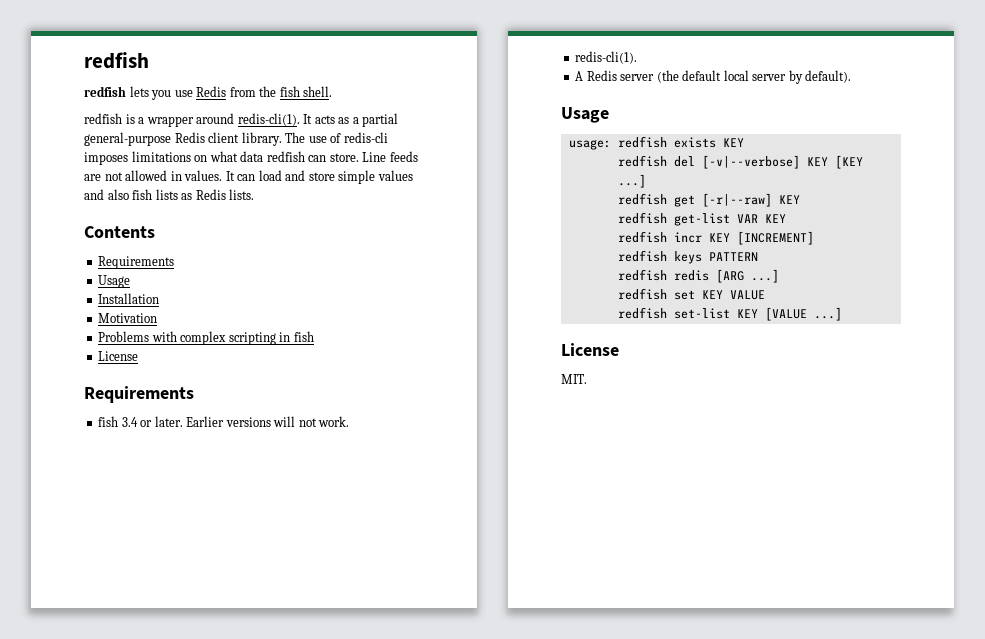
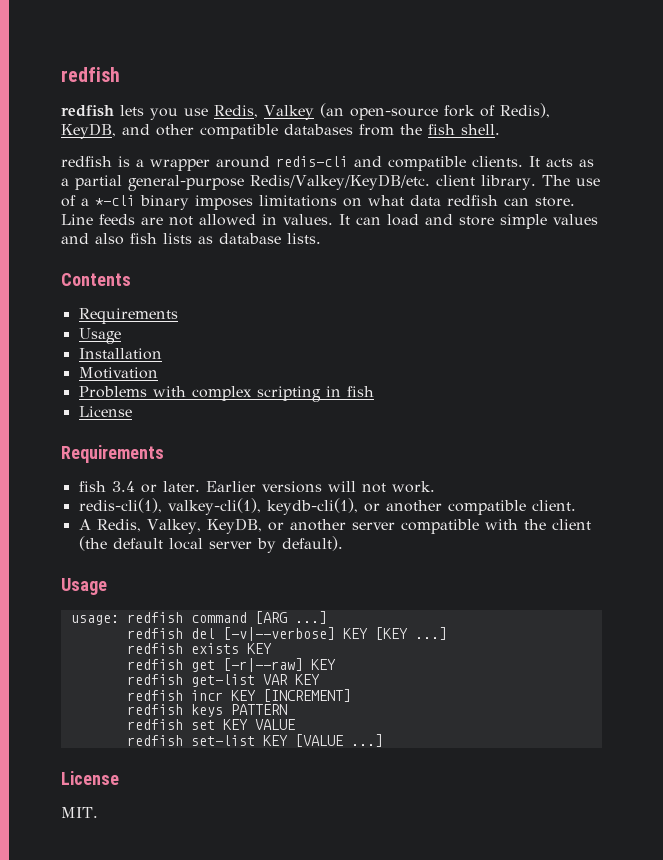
[196,86,227,97] Redis -> [214,103,550,120] [61,123,353,139] Redis, Valkey (an open-source fork of Redis), KeyDB, and other compatible databases
[237,113,300,126] redis-cli(1). -> [276,156,523,171] redis-cli and compatible clients.
[174,132,205,143] Redis -> [250,174,430,190] Redis/Valkey/KeyDB/etc.
[343,132,388,143] redis-cli -> [81,195,189,210] a *-cli binary
[195,189,226,200] Redis -> [219,233,281,244] database
[575,51,638,64] [575,70,655,81] redis-cli(1). // A Redis server -> [78,498,576,515] [78,518,591,534] redis-cli(1), valkey-cli(1), keydb-cli(1), or another compatible client. // A Redis, Valkey, KeyDB, or another server compatible with the client
[673,137,744,148] exists KEY -> [190,611,327,624] command [ARG ...]
(646, 181) none -> [126,643,272,654] // redfish exists KEY
[617,269,779,283] // redfish redis [ARG ...] -> (287, 709) none

